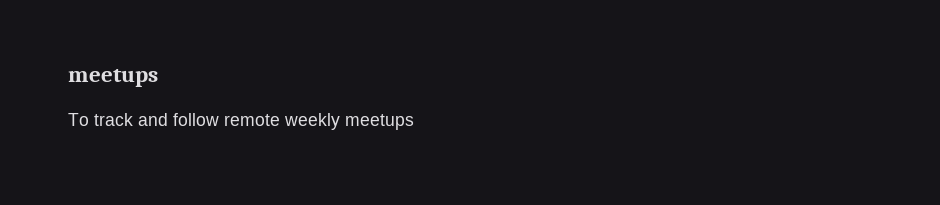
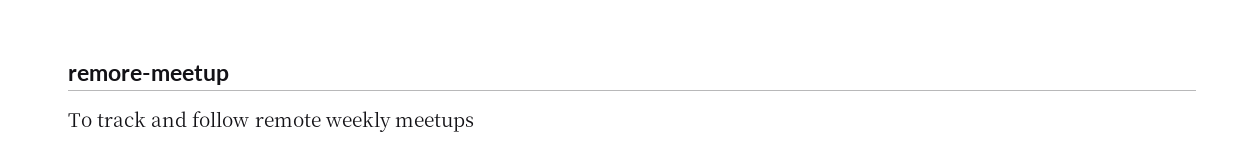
[68,69,158,87] meetups -> [68,65,229,85] remore-meetup

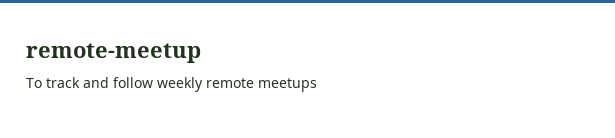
[68,65,229,85] remore-meetup -> [26,43,201,63] remote-meetup
[254,111,391,132] remote weekly -> [157,77,254,92] weekly remote

